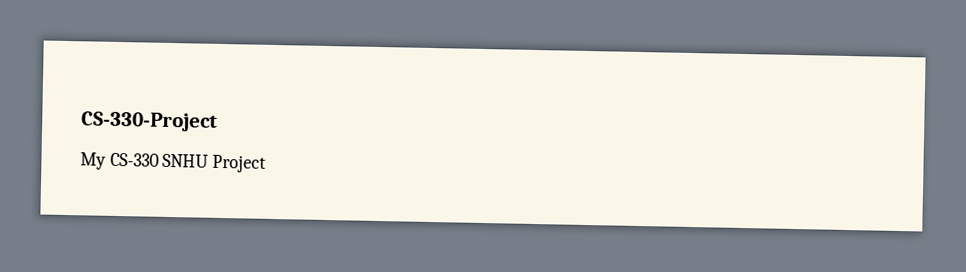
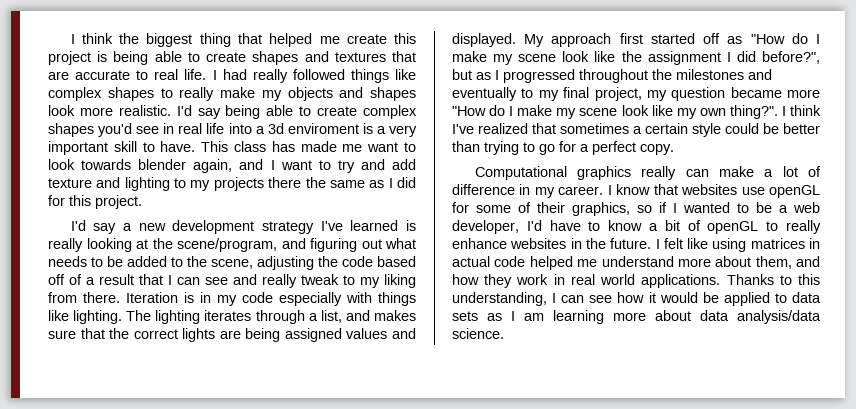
[81,111,218,132] [80,152,267,173] CS-330-Project // My CS-330 SNHU Project -> [70,33,417,47] [48,51,417,65] [48,69,416,83] [48,87,416,101] [48,105,417,119] [48,123,417,137] [48,141,417,155] [48,159,417,173] [48,177,417,191] [48,195,142,209] [70,220,417,234] [48,238,416,252] [48,256,416,270] [48,274,416,288] [48,292,416,306] [48,310,416,324] [48,328,416,342] [452,33,820,47] [452,51,820,65] [452,69,772,83] [452,87,820,101] [452,105,821,119] [452,123,820,137] [452,141,674,155] [474,166,821,180] [452,184,820,198] [452,202,820,216] [452,220,822,234] [452,238,820,252] [452,256,820,270] [452,274,820,288] [452,292,821,306] [452,310,821,324] [452,328,504,339] I think the biggest thing that helped me create this project is being able to create shapes and textures that are accurate to real life. I had really followed things like complex shapes to really make my objects and shapes look more realistic. I'd say being able to create complex shapes you'd see in real life into a 3d enviroment is a very important skill to have. This class has made me want to look towards blender again, and I want to try and add texture and lighting to my projects there the same as I did for this project. // I'd say a new development strategy I've learned is really looking at the scene/program, and figuring out what needs to be added to the scene, adjusting the code based off of a result that I can see and really tweak to my liking from there. Iteration is in my code especially with things like lighting. The lighting iterates through a list, and makes sure that the correct lights are being assigned values and displayed. My approach first started off as "How do I make my scene look like the assignment I did before?", but as I progressed throughout the milestones and eventually to my final project, my question became more "How do I make my scene look like my own thing?". I think I've realized that sometimes a certain style could be better than trying to go for a perfect copy. // Computational graphics really can make a lot of difference in my career. I know that websites use openGL for some of their graphics, so if I wanted to be a web developer, I'd have to know a bit of openGL to really enhance websites in the future. I felt like using matrices in actual code helped me understand more about them, and how they work in real world applications. Thanks to this understanding, I can see how it would be applied to data sets as I am learning more about data analysis/data science.

